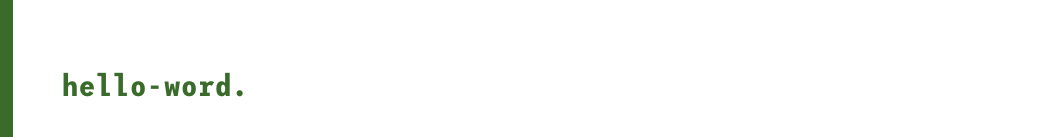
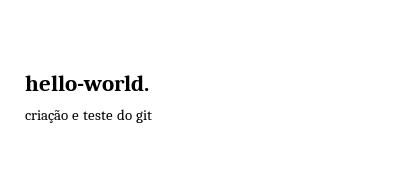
[62,72,249,97] hello-word. -> [25,75,149,91] [25,109,152,123] hello-world. // criação e teste do git

